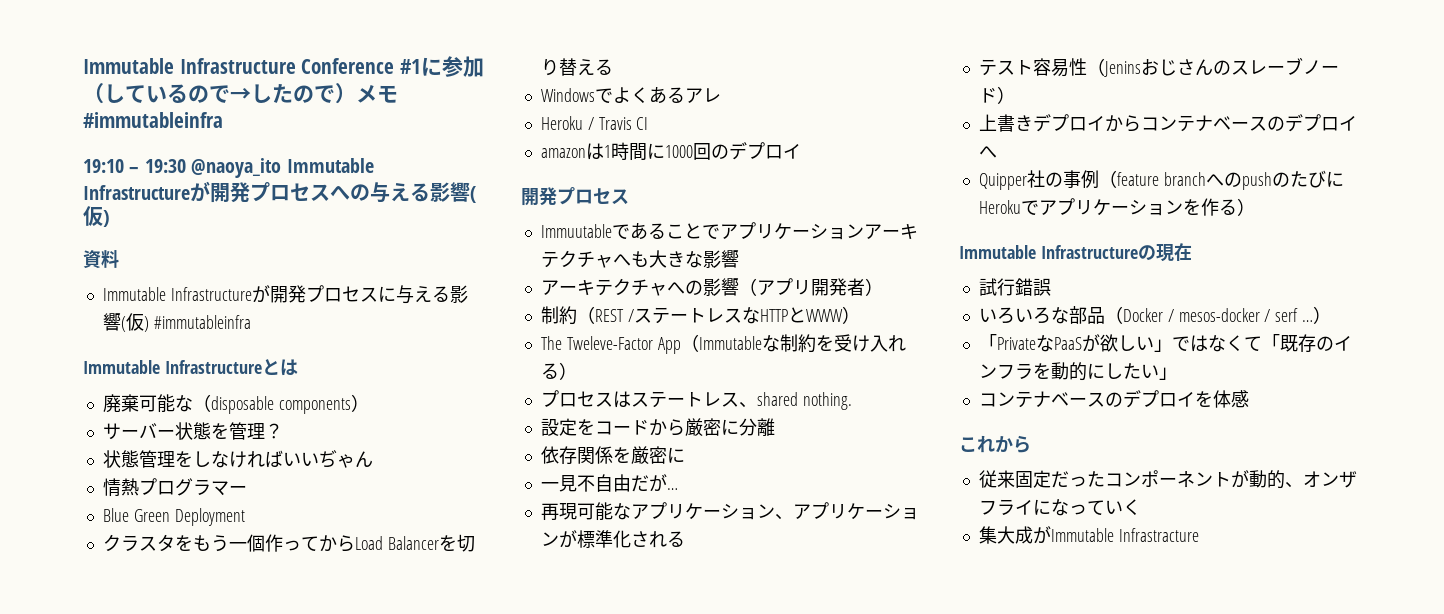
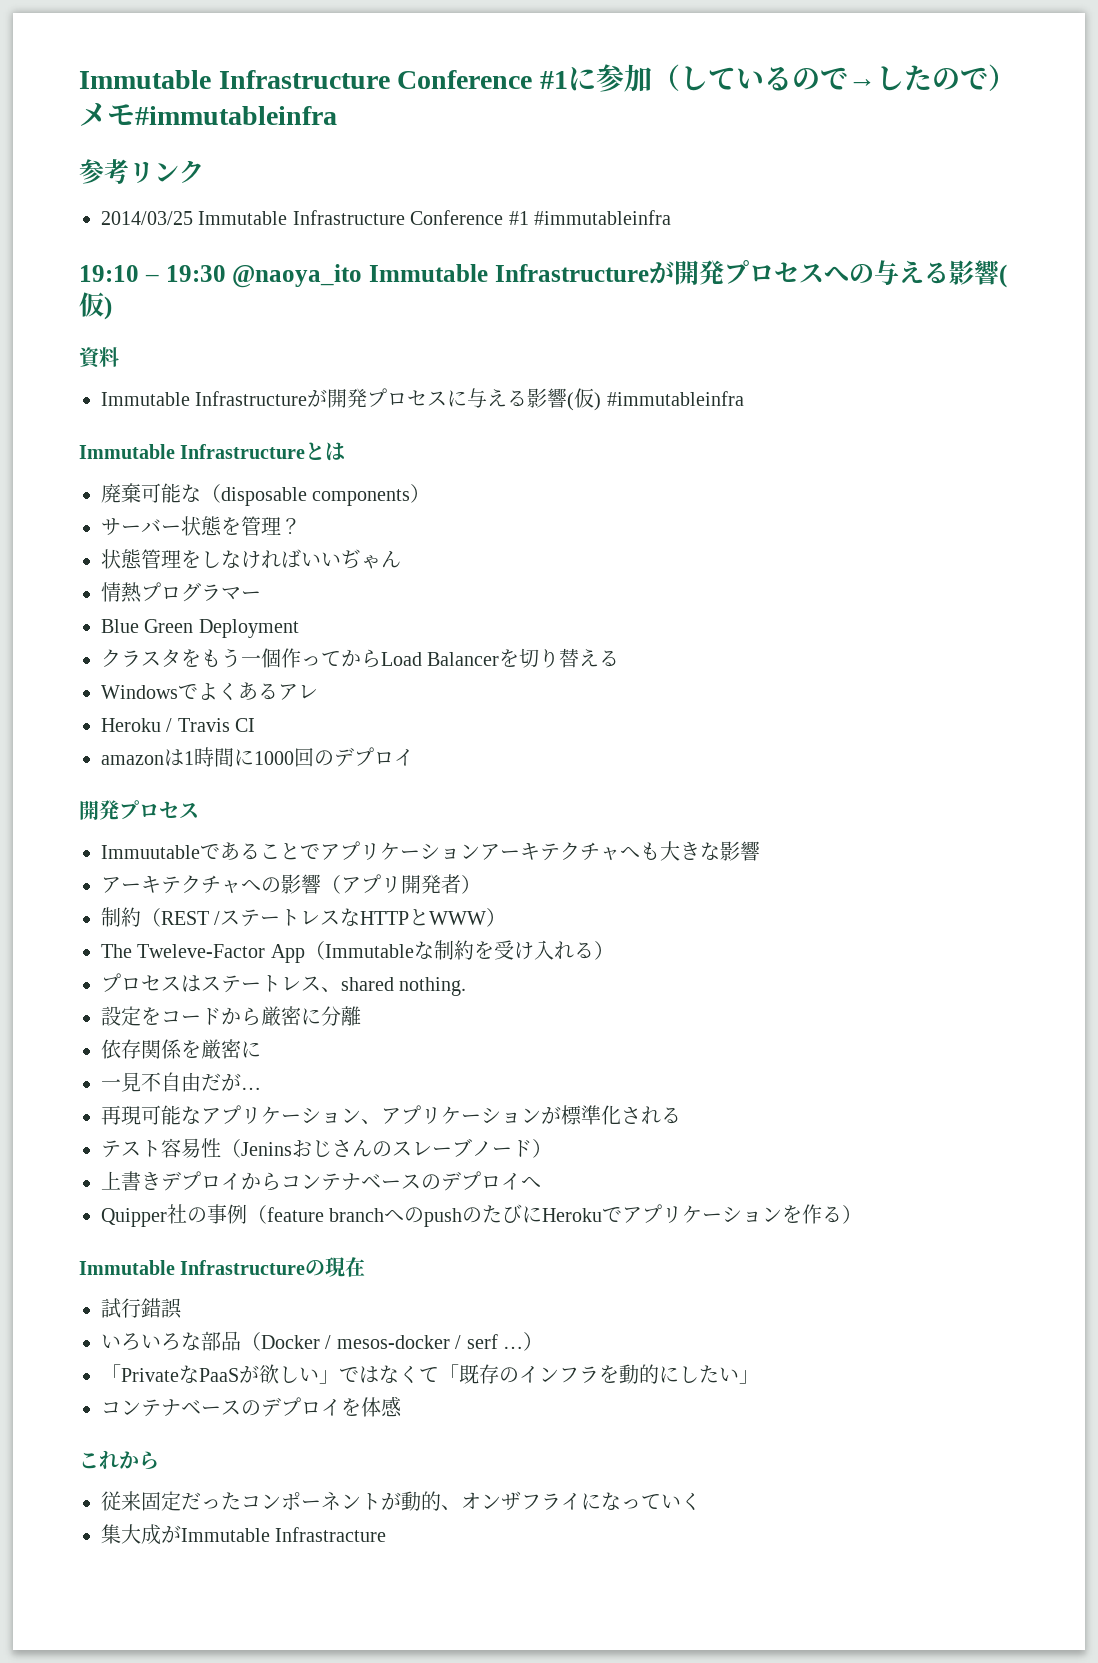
(223, 120) none -> [79,159,204,184] [101,210,671,225] // 参考リンク // 2014/03/25 Immutable Infrastructure Conference #1 #immutableinfra

